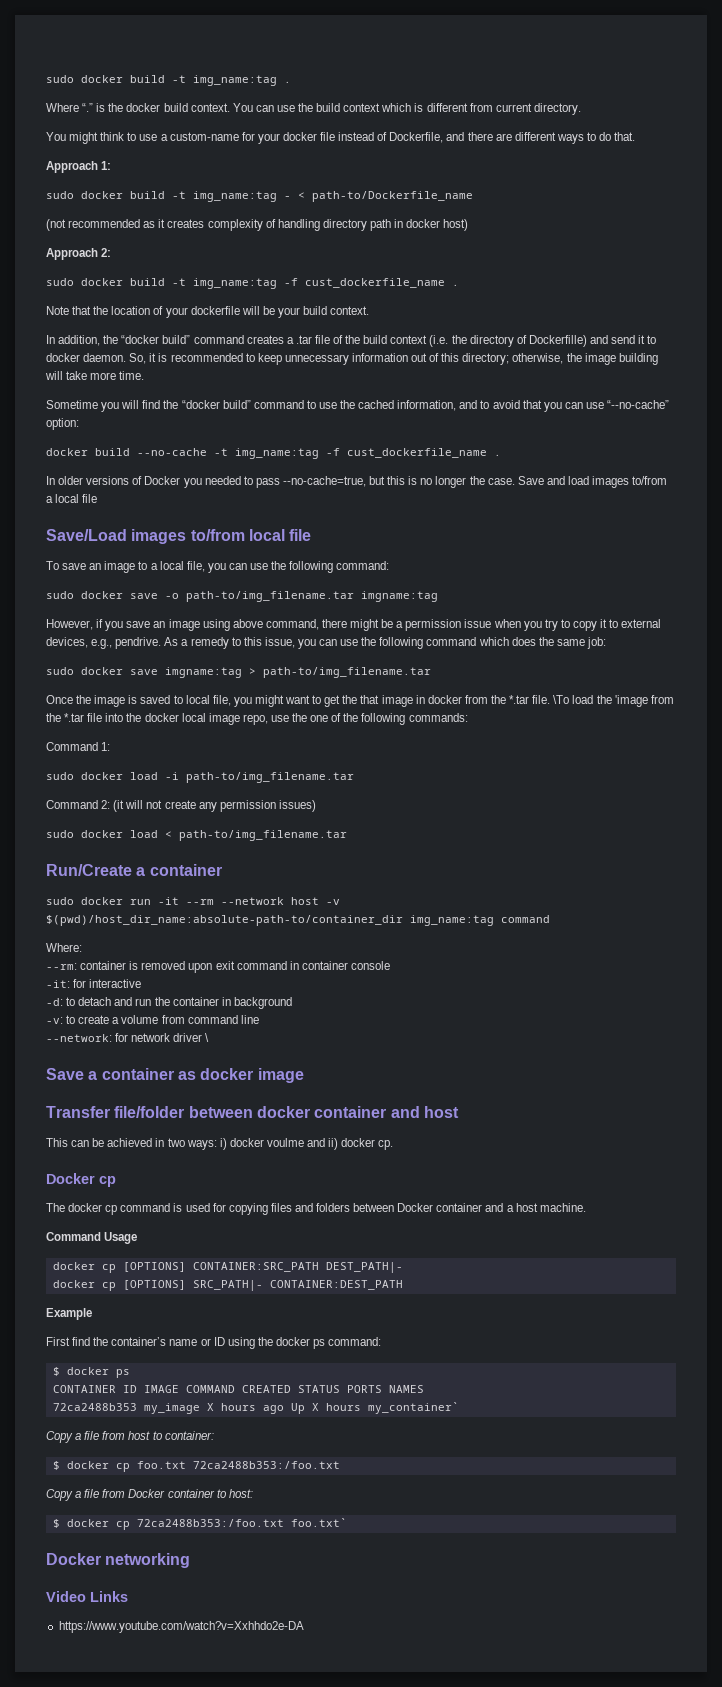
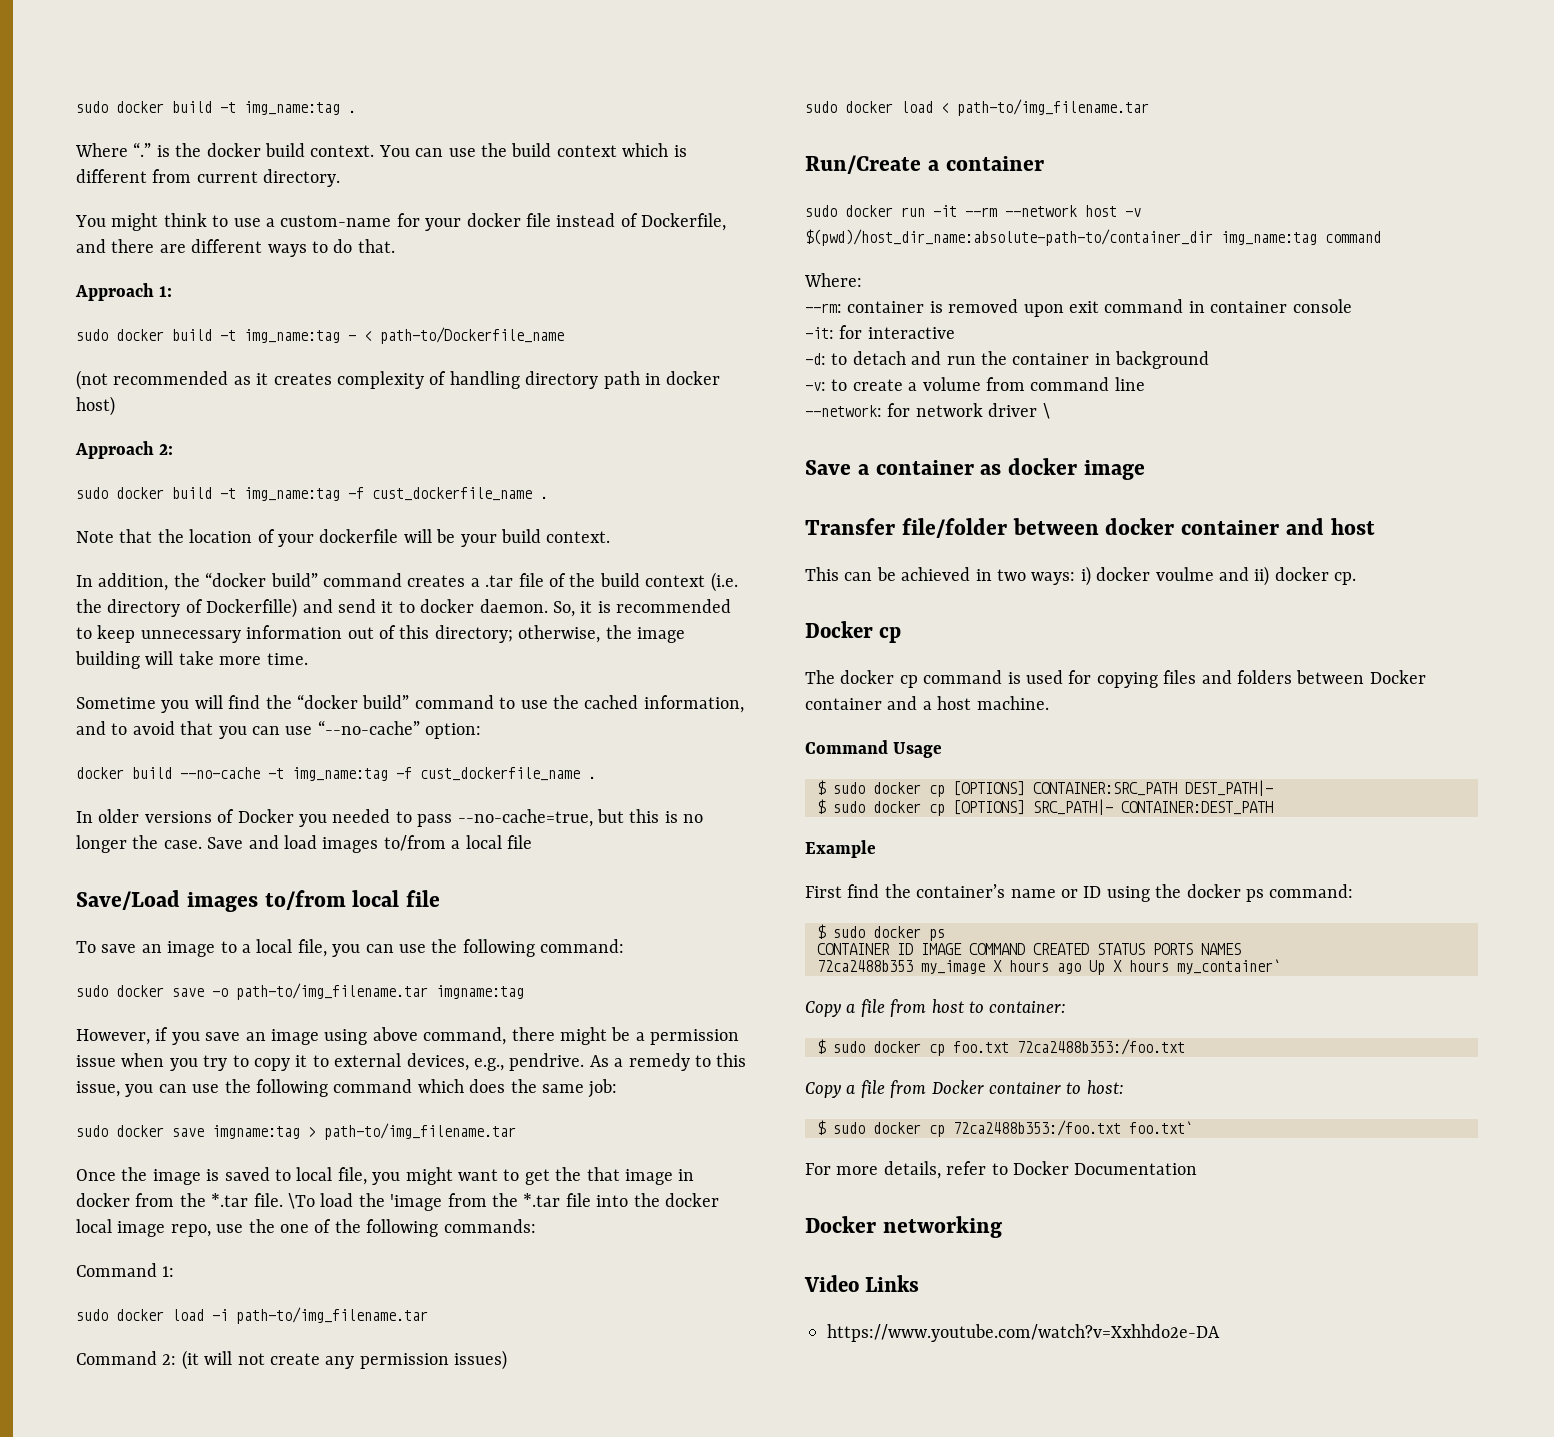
(138, 1238) none -> [817,780,865,795] $ sudo
(403, 1267) none -> [817,799,865,814] $ sudo
(60, 1371) none -> [833,926,865,938] sudo
(60, 1465) none -> [833,1041,865,1053] sudo
(60, 1523) none -> [833,1122,865,1134] sudo
(347, 1522) none -> [805,1161,1198,1179] // For more details, refer to Docker Documentation

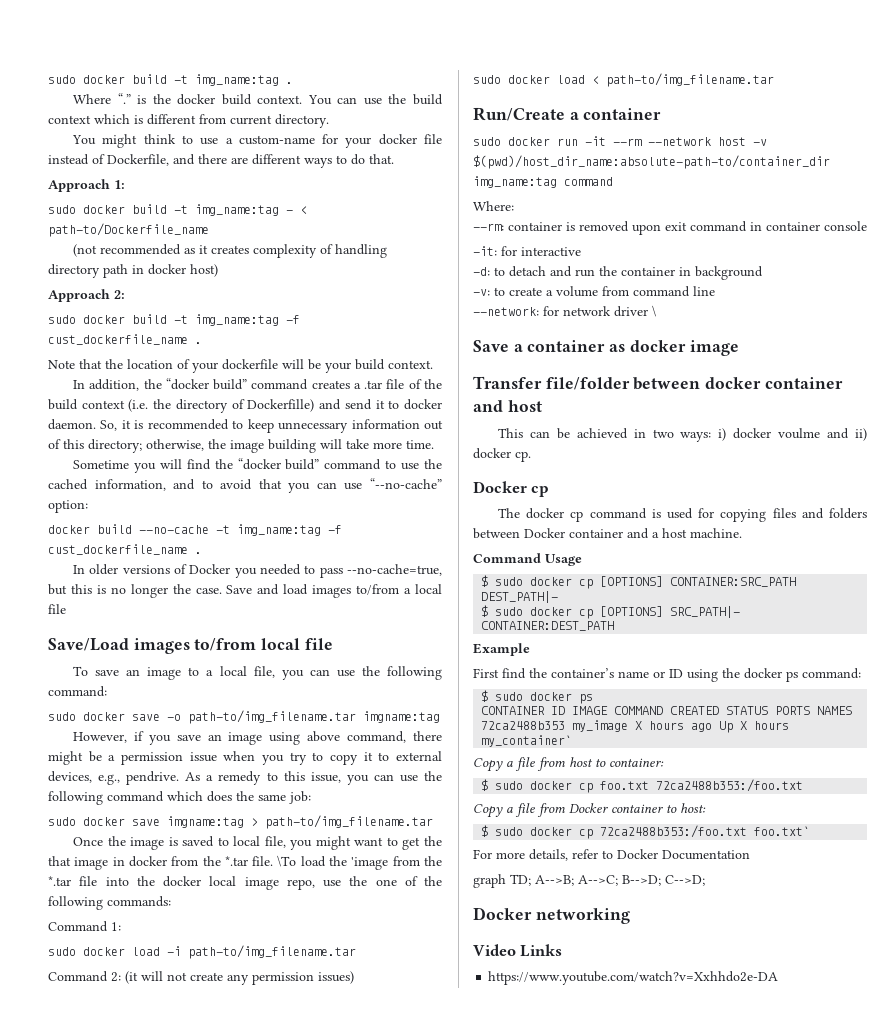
(1198, 1169) none -> [473,874,705,888] // graph TD; A-->B; A-->C; B-->D; C-->D;

